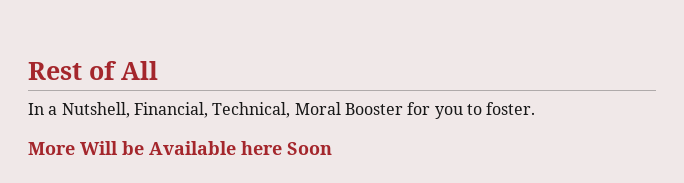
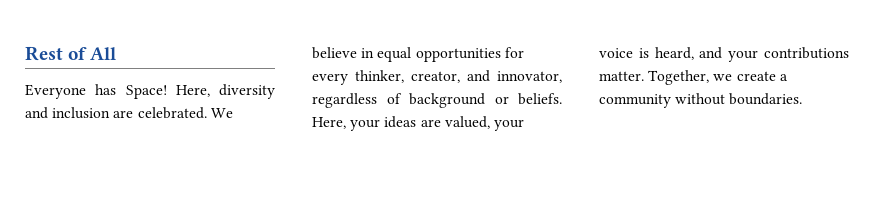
[28,102,536,119] [28,141,332,155] In a Nutshell, Financial, Technical, Moral Booster for you to foster. // More Will be Available here Soon -> [25,84,275,99] [25,107,233,119] [312,47,524,62] [312,70,562,85] [312,93,562,108] [312,116,524,131] [599,47,849,62] [599,70,788,85] [599,93,803,108] Everyone has Space! Here, diversity and inclusion are celebrated. We believe in equal opportunities for every thinker, creator, and innovator, regardless of background or beliefs. Here, your ideas are valued, your voice is heard, and your contributions matter. Together, we create a community without boundaries.

